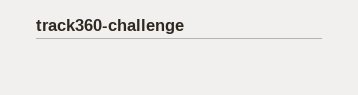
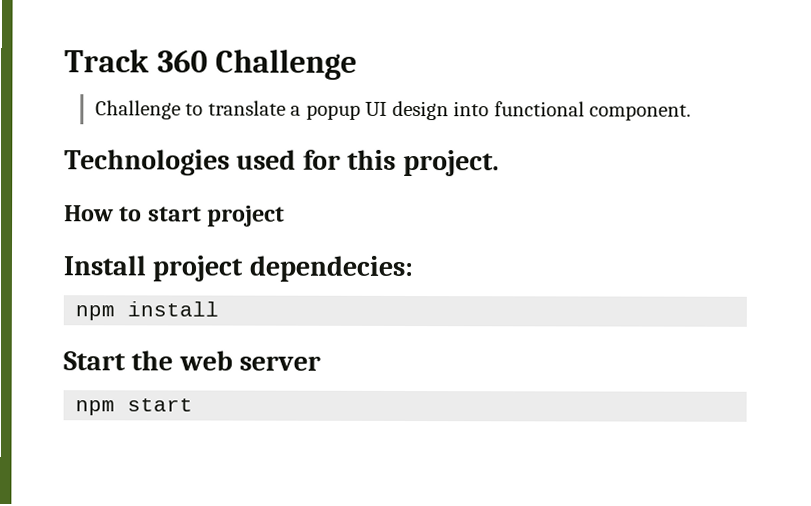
[36,19,184,34] track360-challenge -> [64,49,358,80] [94,100,692,121] [64,149,499,177] [64,205,286,227] [63,255,413,283] [75,301,220,321] [63,350,322,371] [75,398,194,416] Track 360 Challenge // Challenge to translate a popup UI design into functional component. // Technologies used for this project. // How to start project // Install project dependecies: // npm install // Start the web server // npm start

